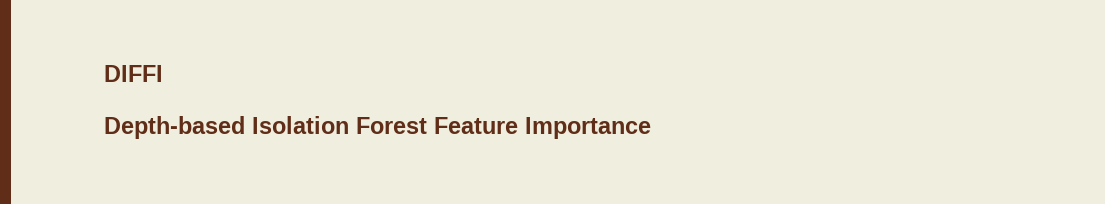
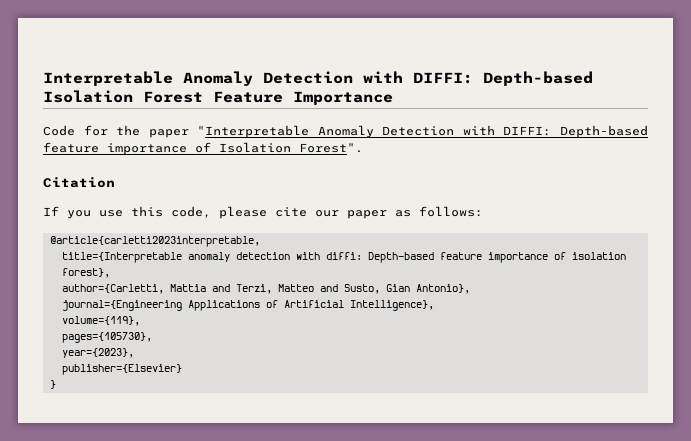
[104,65,163,82] DIFFI // -> [43,71,473,86] Interpretable Anomaly Detection with DIFFI:
(651, 128) none -> [43,125,648,138] [43,142,363,155] [43,177,115,188] [43,206,483,219] [49,236,260,247] [61,252,626,263] [61,268,110,278] [61,284,470,294] [61,300,434,311] [61,316,140,326] [61,332,152,343] [61,348,134,358] [61,364,182,375] [49,380,56,389] // Code for the paper "Interpretable Anomaly Detection with DIFFI: Depth-based feature importance of Isolation Forest". // Citation // If you use this code, please cite our paper as follows: // @article{carletti2023interpretable, // title={Interpretable anomaly detection with diffi: Depth-based feature importance of isolation forest}, // author={Carletti, Mattia and Terzi, Matteo and Susto, Gian Antonio}, // journal={Engineering Applications of Artificial Intelligence}, // volume={119}, // pages={105730}, // year={2023}, // publisher={Elsevier} // }

